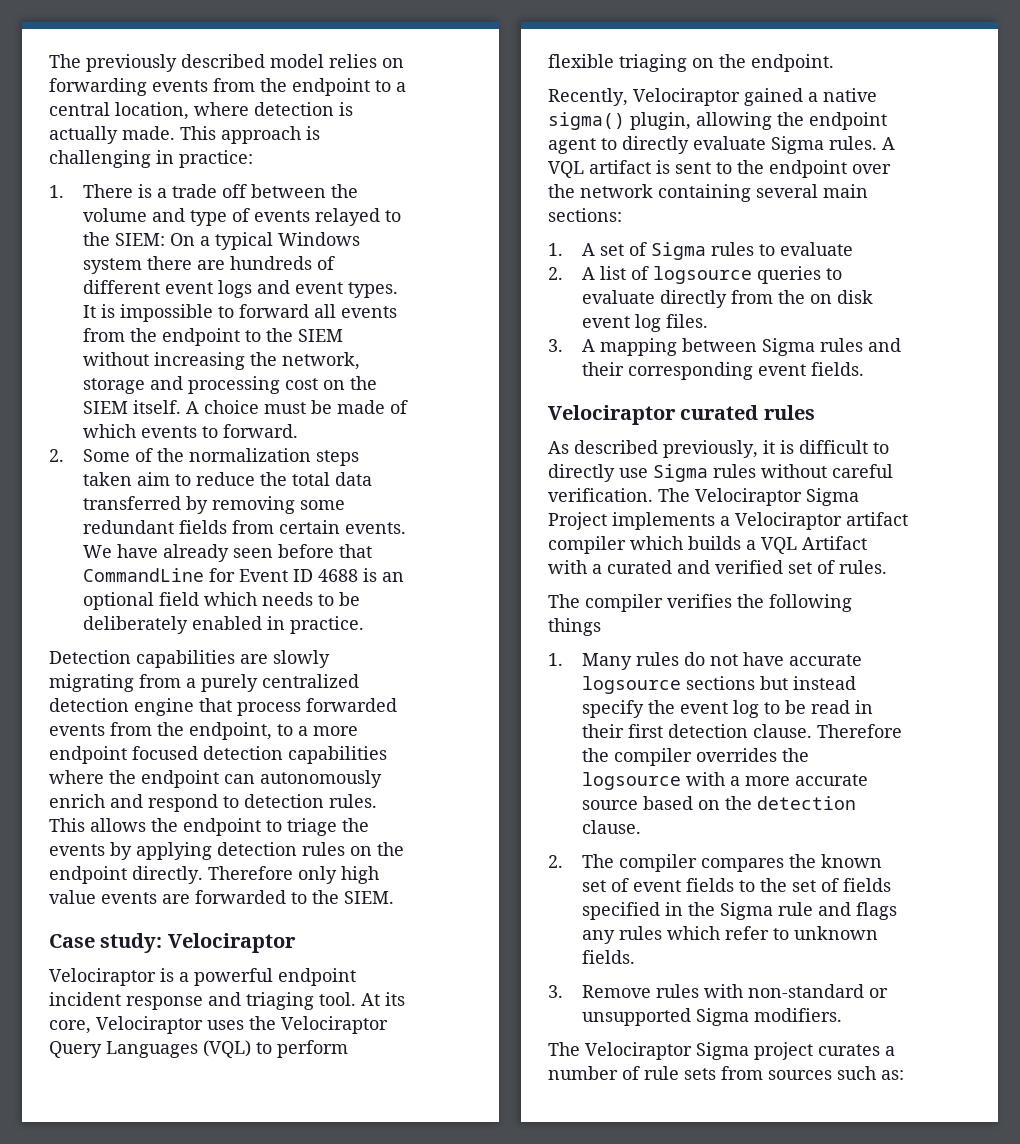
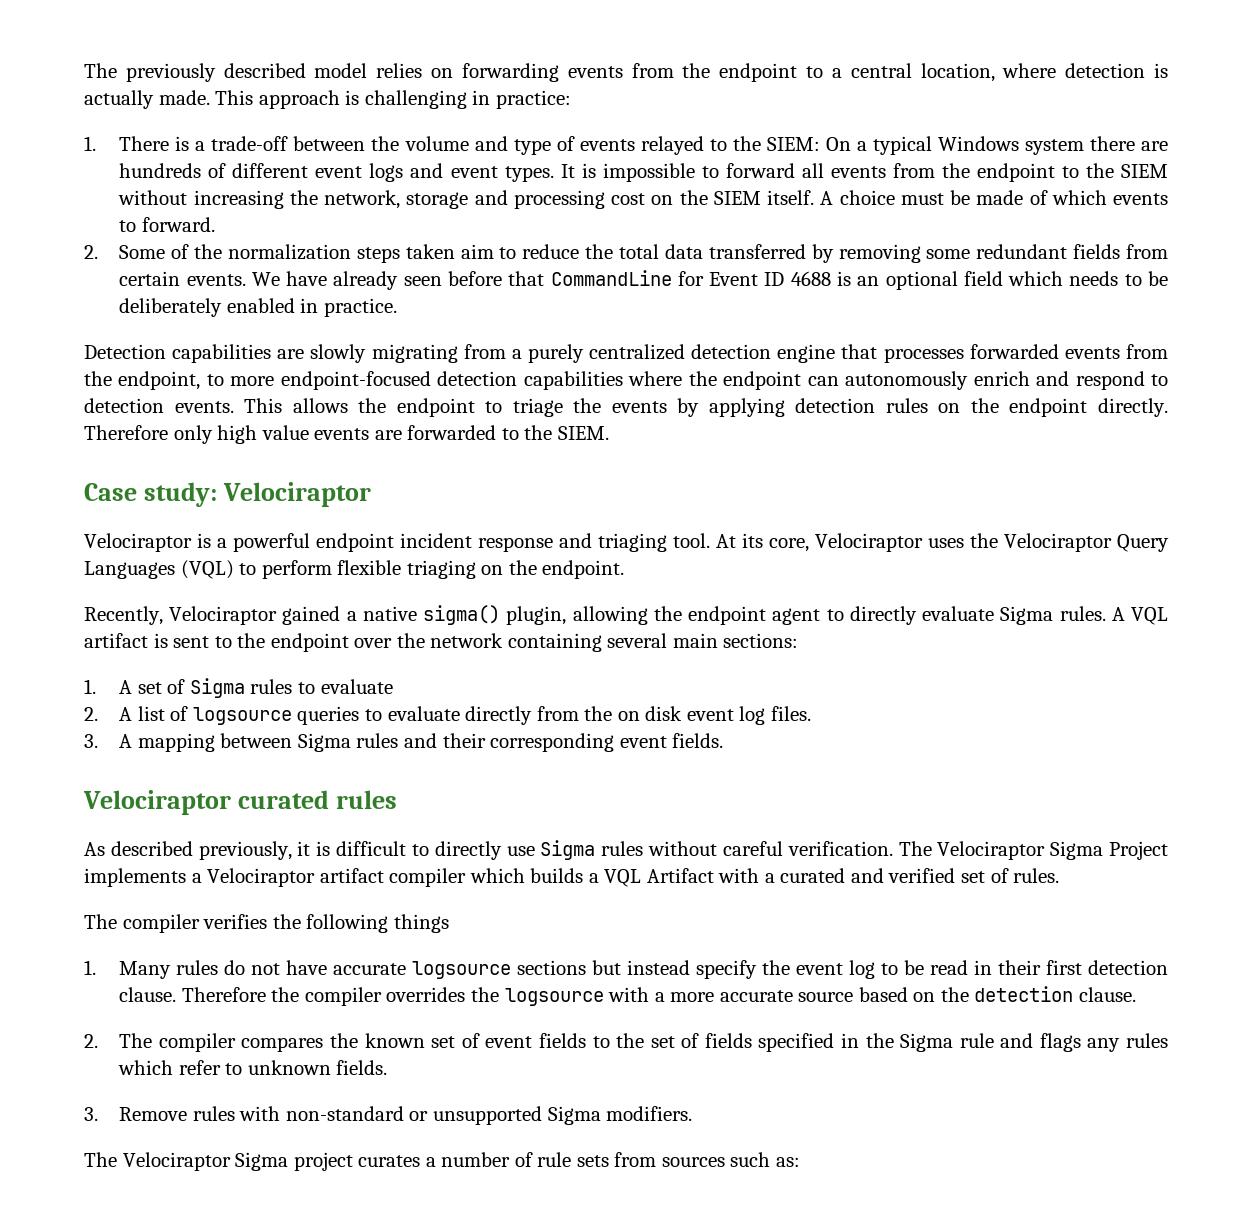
[171,184,247,198] trade off -> [211,136,289,151] trade-off
[237,702,301,716] process -> [883,348,964,363] processes
[298,726,358,736] [49,746,198,764] a more endpoint focused -> [230,371,431,390] more endpoint-focused
[329,794,377,808] rules. -> [174,401,234,413] events.

